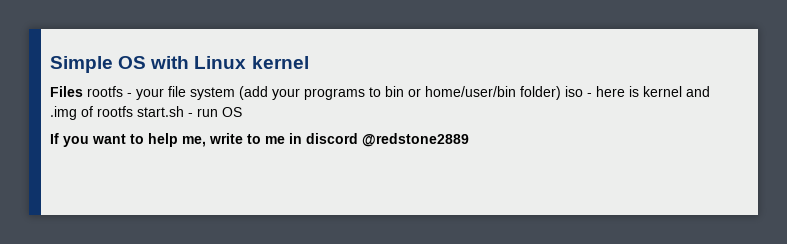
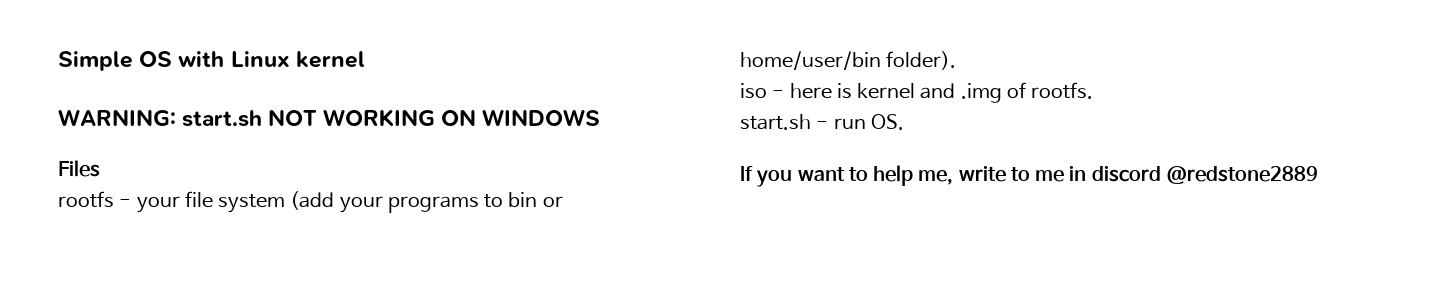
(309, 62) none -> [58,109,601,127] // WARNING: start.sh NOT WORKING ON WINDOWS
(83, 91) none -> (100, 168) //
[520,86,561,100] folder) -> [886,51,957,70] folder). //
[97,106,133,117] rootfs -> [1031,82,1094,99] rootfs. //
[222,107,242,117] OS -> [870,114,904,130] OS.

